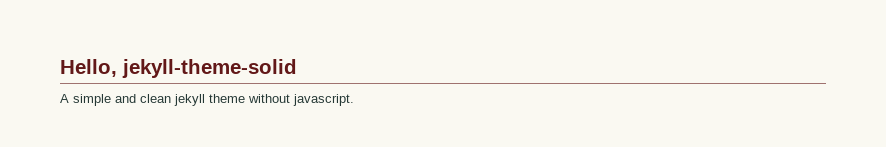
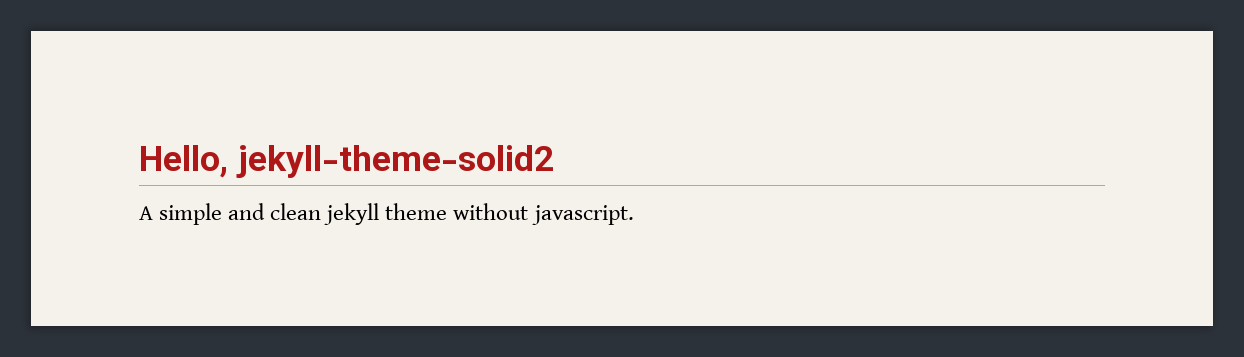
[122,59,297,78] jekyll-theme-solid -> [235,145,554,178] jekyll-theme-solid2

